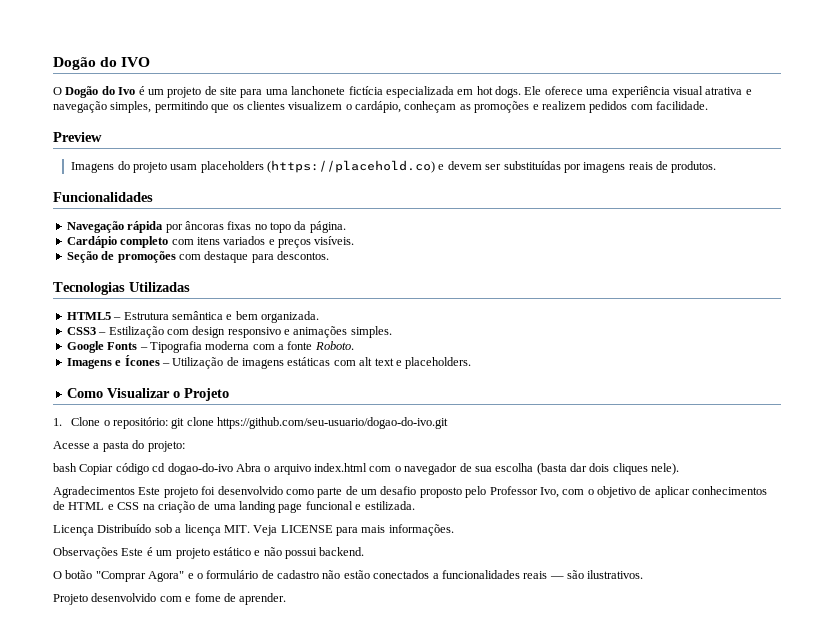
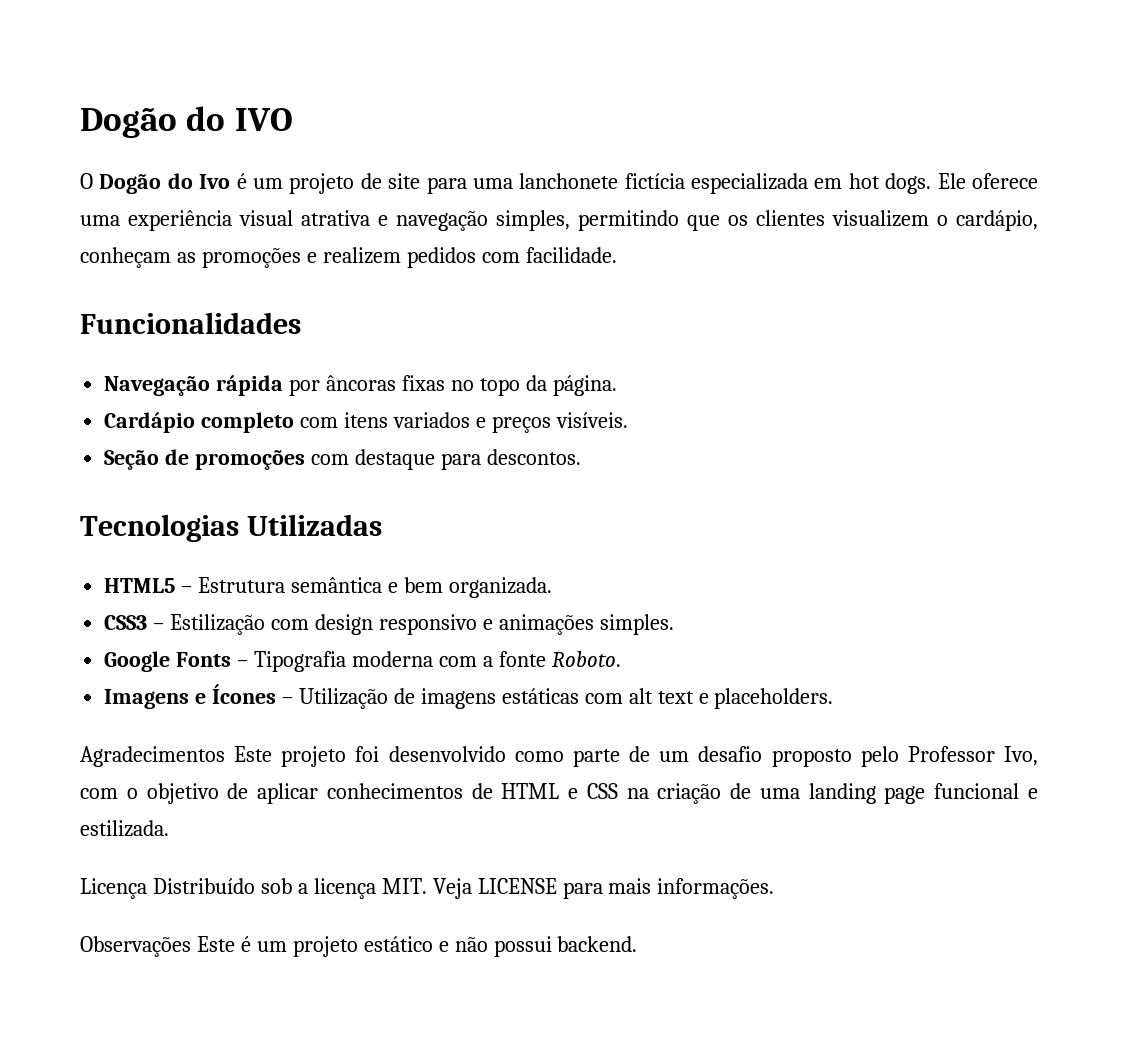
[53,132,102,142] [71,160,717,173] // Preview // Imagens do projeto usam placeholders (https://placehold.co) e devem ser substituídas por imagens reais de produtos. -> (617, 255) none
[66,388,229,401] [53,417,449,429] [53,440,185,452] [53,463,680,475] // Como Visualizar o Projeto // 1. Clone o repositório: git clone https://github.com/seu-usuario/dogao-do-ivo.git // Acesse a pasta do projeto: // bash Copiar código cd dogao-do-ivo Abra o arquivo index.html com o navegador de sua escolha (basta dar dois cliques nele). -> (834, 698) none
[53,570,644,582] [53,593,287,605] // O botão "Comprar Agora" e o formulário de cadastro não estão conectados a funcionalidades reais — são ilustrativos. // Projeto desenvolvido com e fome de aprender. -> (638, 944) none

